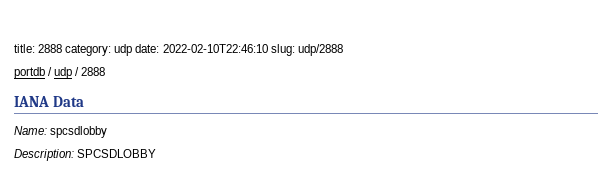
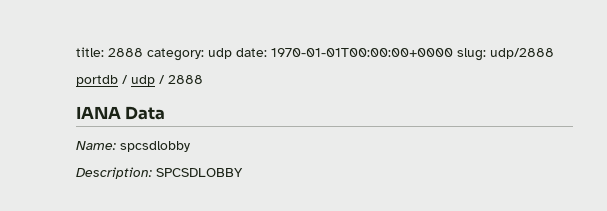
[162,44,268,53] 2022-02-10T22:46:10 -> [271,48,453,57] 1970-01-01T00:00:00+0000

